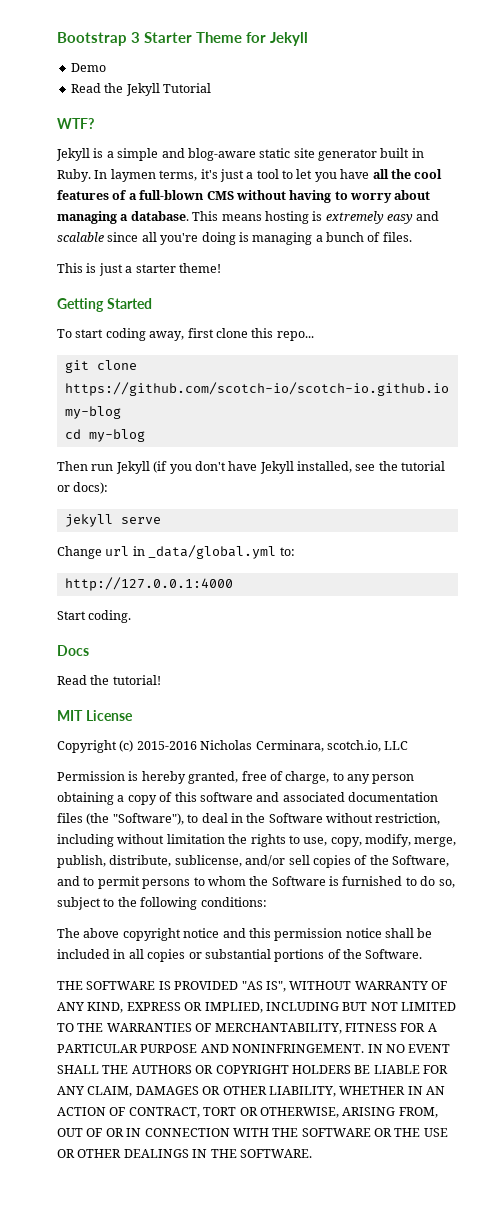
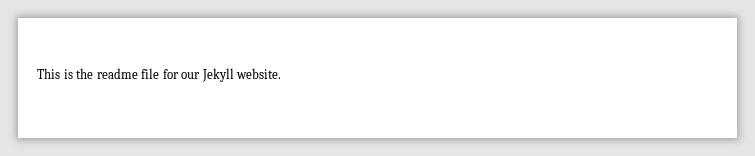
[57,32,308,46] [70,63,106,72] [70,83,211,96] [57,118,94,129] [56,148,424,161] [57,169,443,182] [57,190,431,203] [57,211,440,224] [57,232,412,245] [57,263,221,276] [57,298,152,312] [57,328,314,341] [64,360,137,373] [64,382,449,396] [64,406,121,419] [64,429,145,442] [57,461,446,474] [57,482,109,494] [64,514,161,527] [57,545,295,559] [64,577,233,591] [57,610,132,623] [57,645,89,656] [57,675,161,685] [57,710,133,721] [57,740,409,753] [57,771,415,784] [57,792,438,805] [57,813,441,825] [57,834,457,847] [57,855,449,868] [57,876,455,889] [57,897,267,910] [57,928,433,941] [57,949,423,962] [57,981,447,992] [57,1002,456,1013] [57,1023,437,1034] [57,1044,451,1053] [57,1065,448,1074] [57,1086,445,1097] [57,1107,438,1118] [57,1128,448,1137] [57,1149,312,1158] Bootstrap 3 Starter Theme for Jekyll // Demo // Read the Jekyll Tutorial // WTF? // Jekyll is a simple and blog-aware static site generator built in Ruby. In laymen terms, it's just a tool to let you have all the cool features of a full-blown CMS without having to worry about managing a database. This means hosting is extremely easy and scalable since all you're doing is managing a bunch of files. // This is just a starter theme! // Getting Started // To start coding away, first clone this repo... // git clone https://github.com/scotch-io/scotch-io.github.io my-blog // cd my-blog // Then run Jekyll (if you don't have Jekyll installed, see the tutorial or docs): // jekyll serve // Change url in _data/global.yml to: // http://127.0.0.1:4000 // Start coding. // Docs // Read the tutorial! // MIT License // Copyright (c) 2015-2016 Nicholas Cerminara, scotch.io, LLC // Permission is hereby granted, free of charge, to any person obtaining a copy of this software and associated documentation files (the "Software"), to deal in the Software without restriction, including without limitation the rights to use, copy, modify, merge, publish, distribute, sublicense, and/or sell copies of the Software, and to permit persons to whom the Software is furnished to do so, subject to the following conditions: // The above copyright notice and this permission notice shall be included in all copies or substantial portions of the Software. // THE SOFTWARE IS PROVIDED "AS IS", WITHOUT WARRANTY OF ANY KIND, EXPRESS OR IMPLIED, INCLUDING BUT NOT LIMITED TO THE WARRANTIES OF MERCHANTABILITY, FITNESS FOR A PARTICULAR PURPOSE AND NONINFRINGEMENT. IN NO EVENT SHALL THE AUTHORS OR COPYRIGHT HOLDERS BE LIABLE FOR ANY CLAIM, DAMAGES OR OTHER LIABILITY, WHETHER IN AN ACTION OF CONTRACT, TORT OR OTHERWISE, ARISING FROM, OUT OF OR IN CONNECTION WITH THE SOFTWARE OR THE USE OR OTHER DEALINGS IN THE SOFTWARE. -> [37,68,282,82] This is the readme file for our Jekyll website.

